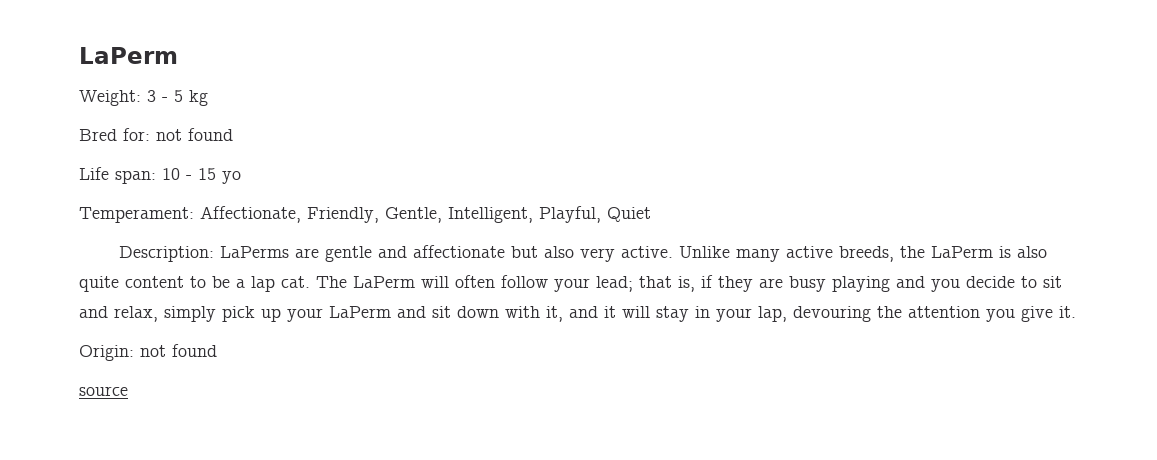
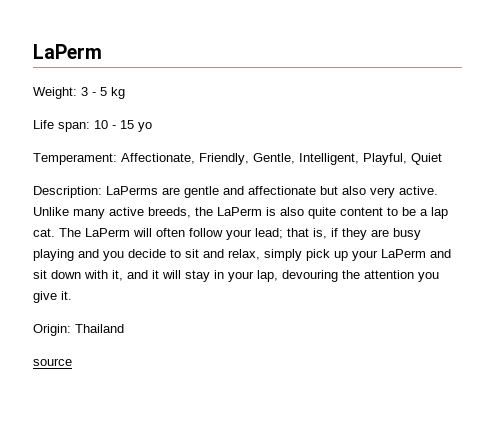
[79,128,233,141] // Bred for: not found -> (125, 93) none
[140,344,217,357] not found -> [75,324,124,333] Thailand

